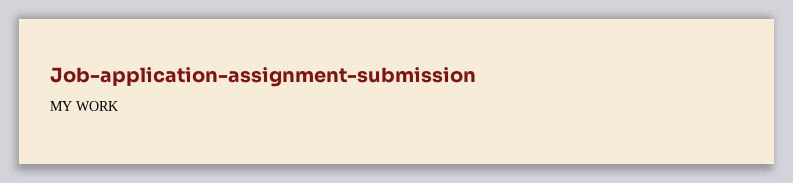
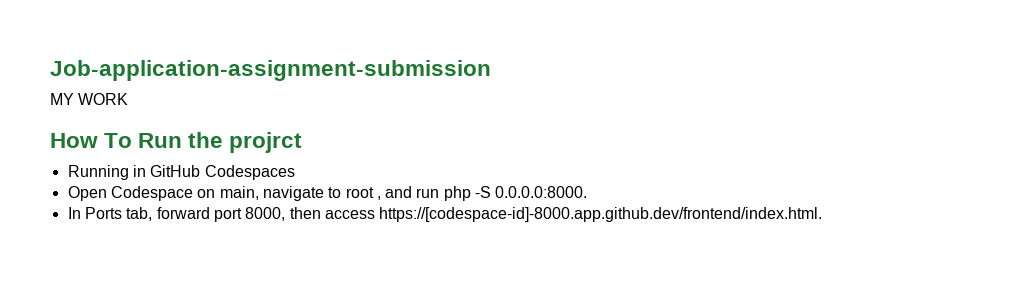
(118, 106) none -> [50,132,303,153] [67,165,295,180] [67,186,588,201] [67,207,823,222] // How To Run the projrct // Running in GitHub Codespaces // Open Codespace on main, navigate to root , and run php -S 0.0.0.0:8000. // In Ports tab, forward port 8000, then access https://[codespace-id]-8000.app.github.dev/frontend/index.html.

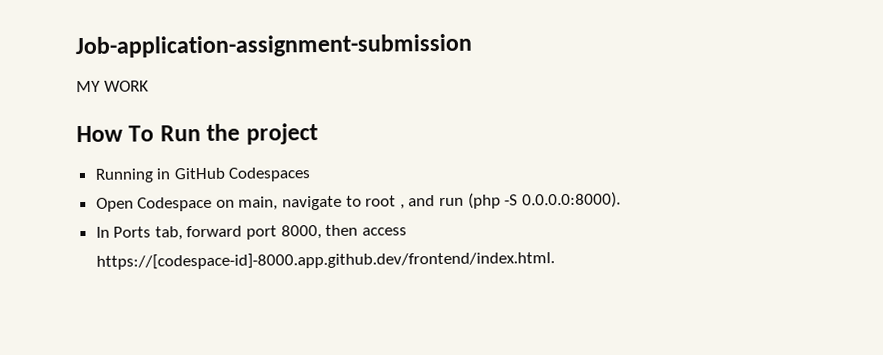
[229,132,303,153] projrct -> [245,123,318,145] project
[443,186,588,201] php -S 0.0.0.0:8000. -> [467,191,621,209] (php -S 0.0.0.0:8000).

